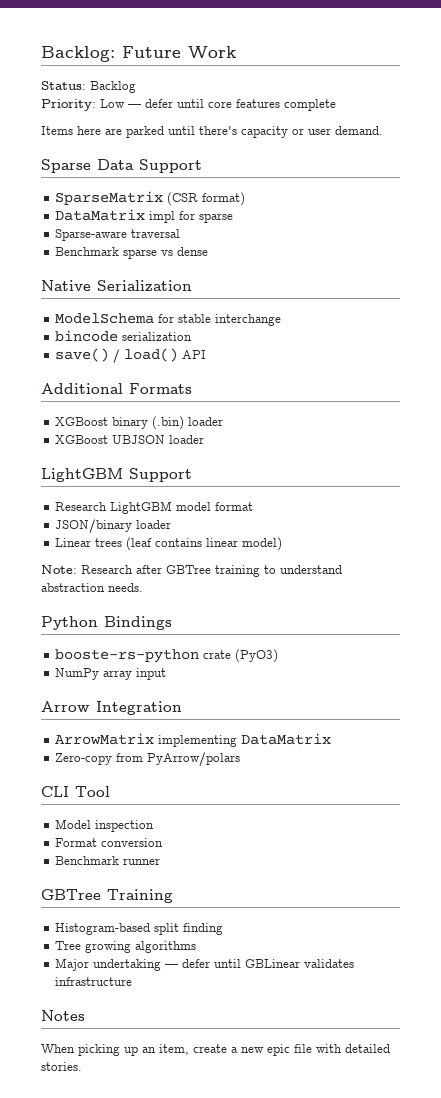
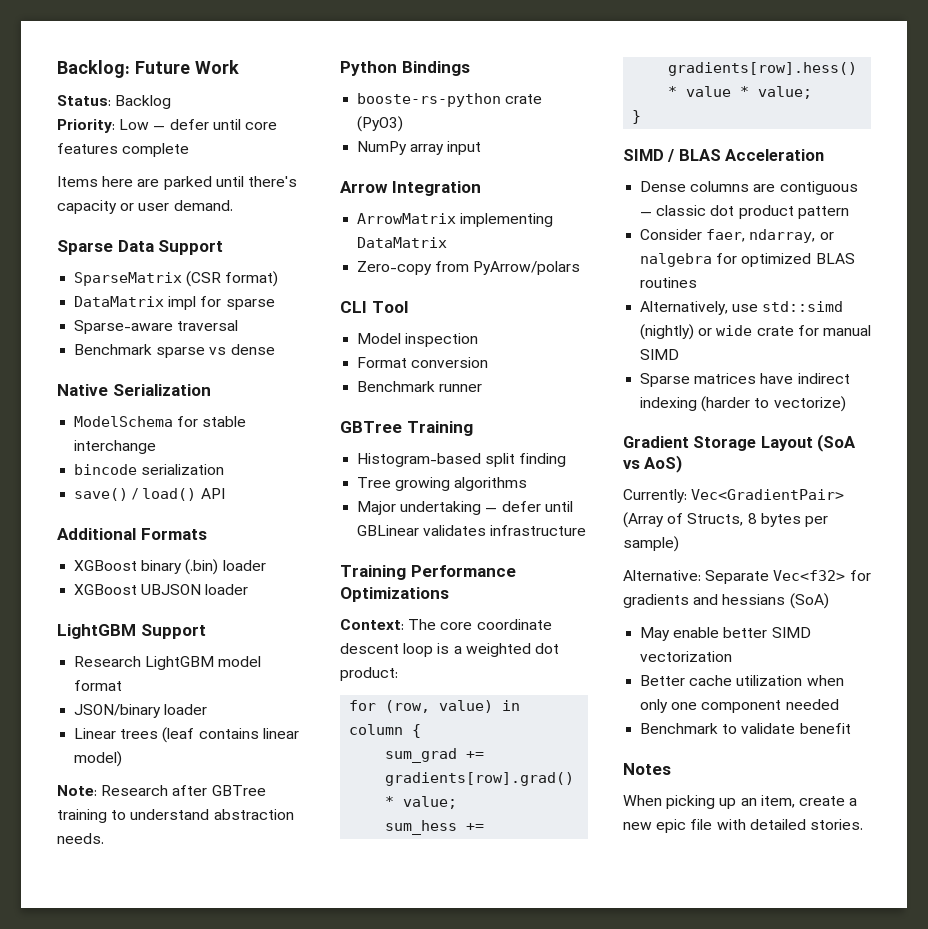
(133, 981) none -> [340,565,516,580] [340,587,449,602] [340,619,552,630] [340,643,559,657] [340,667,398,681] [349,700,521,713] [349,724,422,738] [385,748,485,763] [385,772,575,786] [385,796,458,809] [385,820,485,835] [668,62,858,76] [668,86,813,99] [632,110,642,124] [623,149,825,162] [640,181,858,195] [640,205,849,219] [640,229,834,243] [640,253,855,267] [640,277,698,288] [640,301,844,315] [640,324,871,340] [640,349,680,360] [640,373,850,387] [640,396,846,412] [623,434,857,452] [623,455,683,473] [623,489,845,503] [623,512,828,528] [623,536,679,552] [623,570,871,584] [623,593,829,609] [640,627,811,641] [640,651,733,662] [640,675,844,686] [640,699,839,713] [640,723,851,734] // Training Performance Optimizations // Context: The core coordinate descent loop is a weighted dot product: // for (row, value) in column { // sum_grad += gradients[row].grad() * value; // sum_hess += gradients[row].hess() * value * value; // } // SIMD / BLAS Acceleration // Dense columns are contiguous — classic dot product pattern // Consider faer, ndarray, or nalgebra for optimized BLAS routines // Alternatively, use std::simd (nightly) or wide crate for manual SIMD // Sparse matrices have indirect indexing (harder to vectorize) // Gradient Storage Layout (SoA vs AoS) // Currently: Vec<GradientPair> (Array of Structs, 8 bytes per sample) // Alternative: Separate Vec<f32> for gradients and hessians (SoA) // May enable better SIMD vectorization // Better cache utilization when only one component needed // Benchmark to validate benefit

